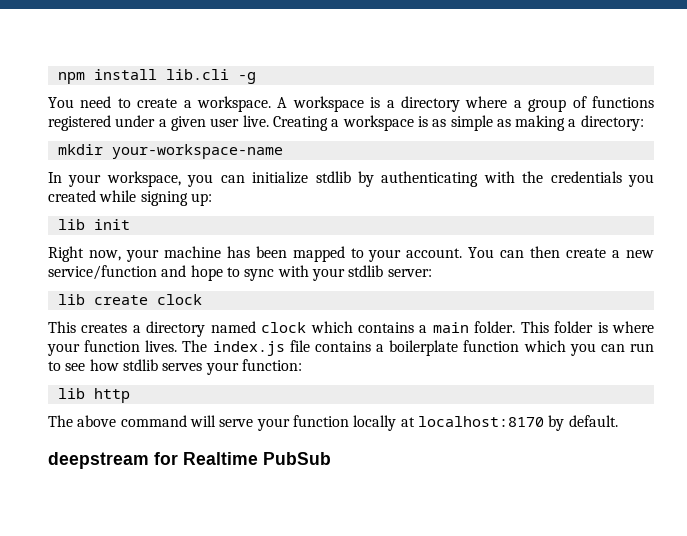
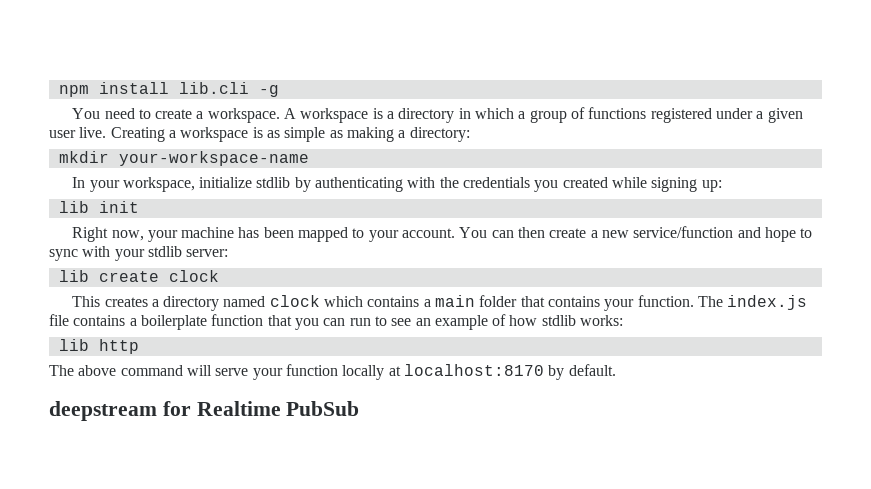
[465,96,508,108] where -> [458,108,515,119] in which
[187,174,245,187] you can -> (195, 184) none
[474,321,655,333] [47,340,178,356] folder. This folder is where your function lives. -> [479,295,694,311] folder that contains your function.
[523,340,566,352] which -> [267,315,292,326] that
[89,359,302,375] how stdlib serves your function: -> [415,314,624,330] an example of how stdlib works:

